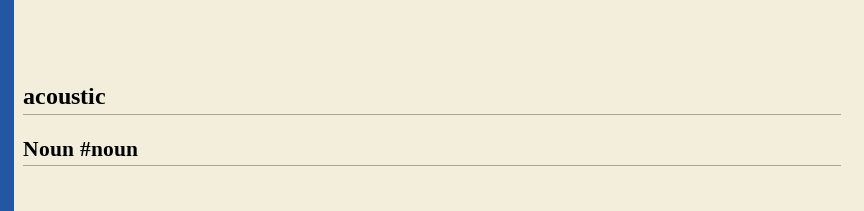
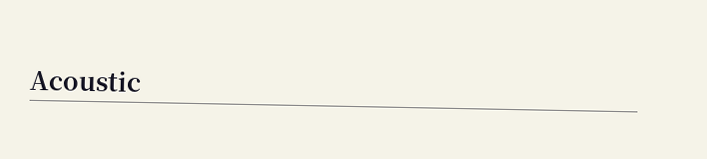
[23,88,106,104] [23,142,138,156] acoustic // Noun #noun -> [29,69,142,92] Acoustic

